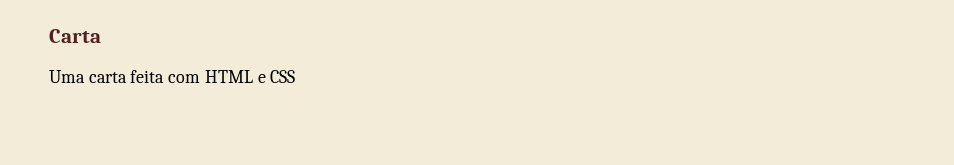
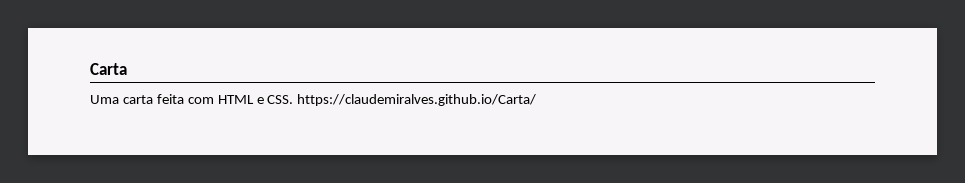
[270,70,296,83] CSS -> [267,94,537,106] CSS. https://claudemiralves.github.io/Carta/

